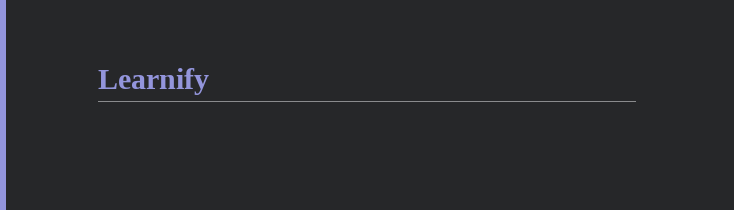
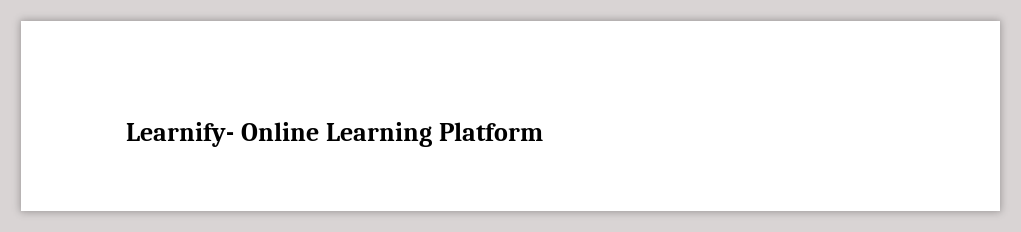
[98,68,209,95] Learnify -> [126,122,544,147] Learnify- Online Learning Platform

